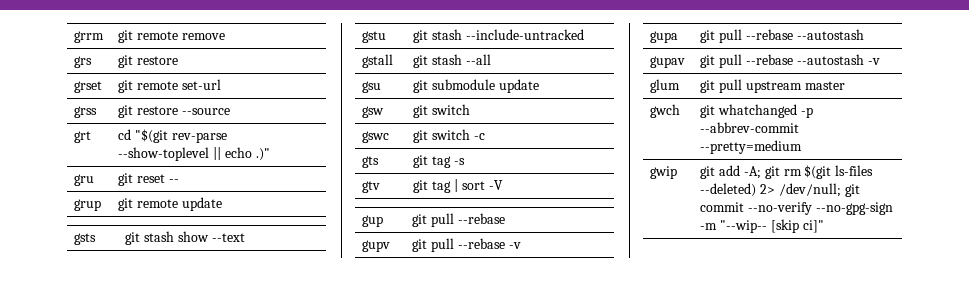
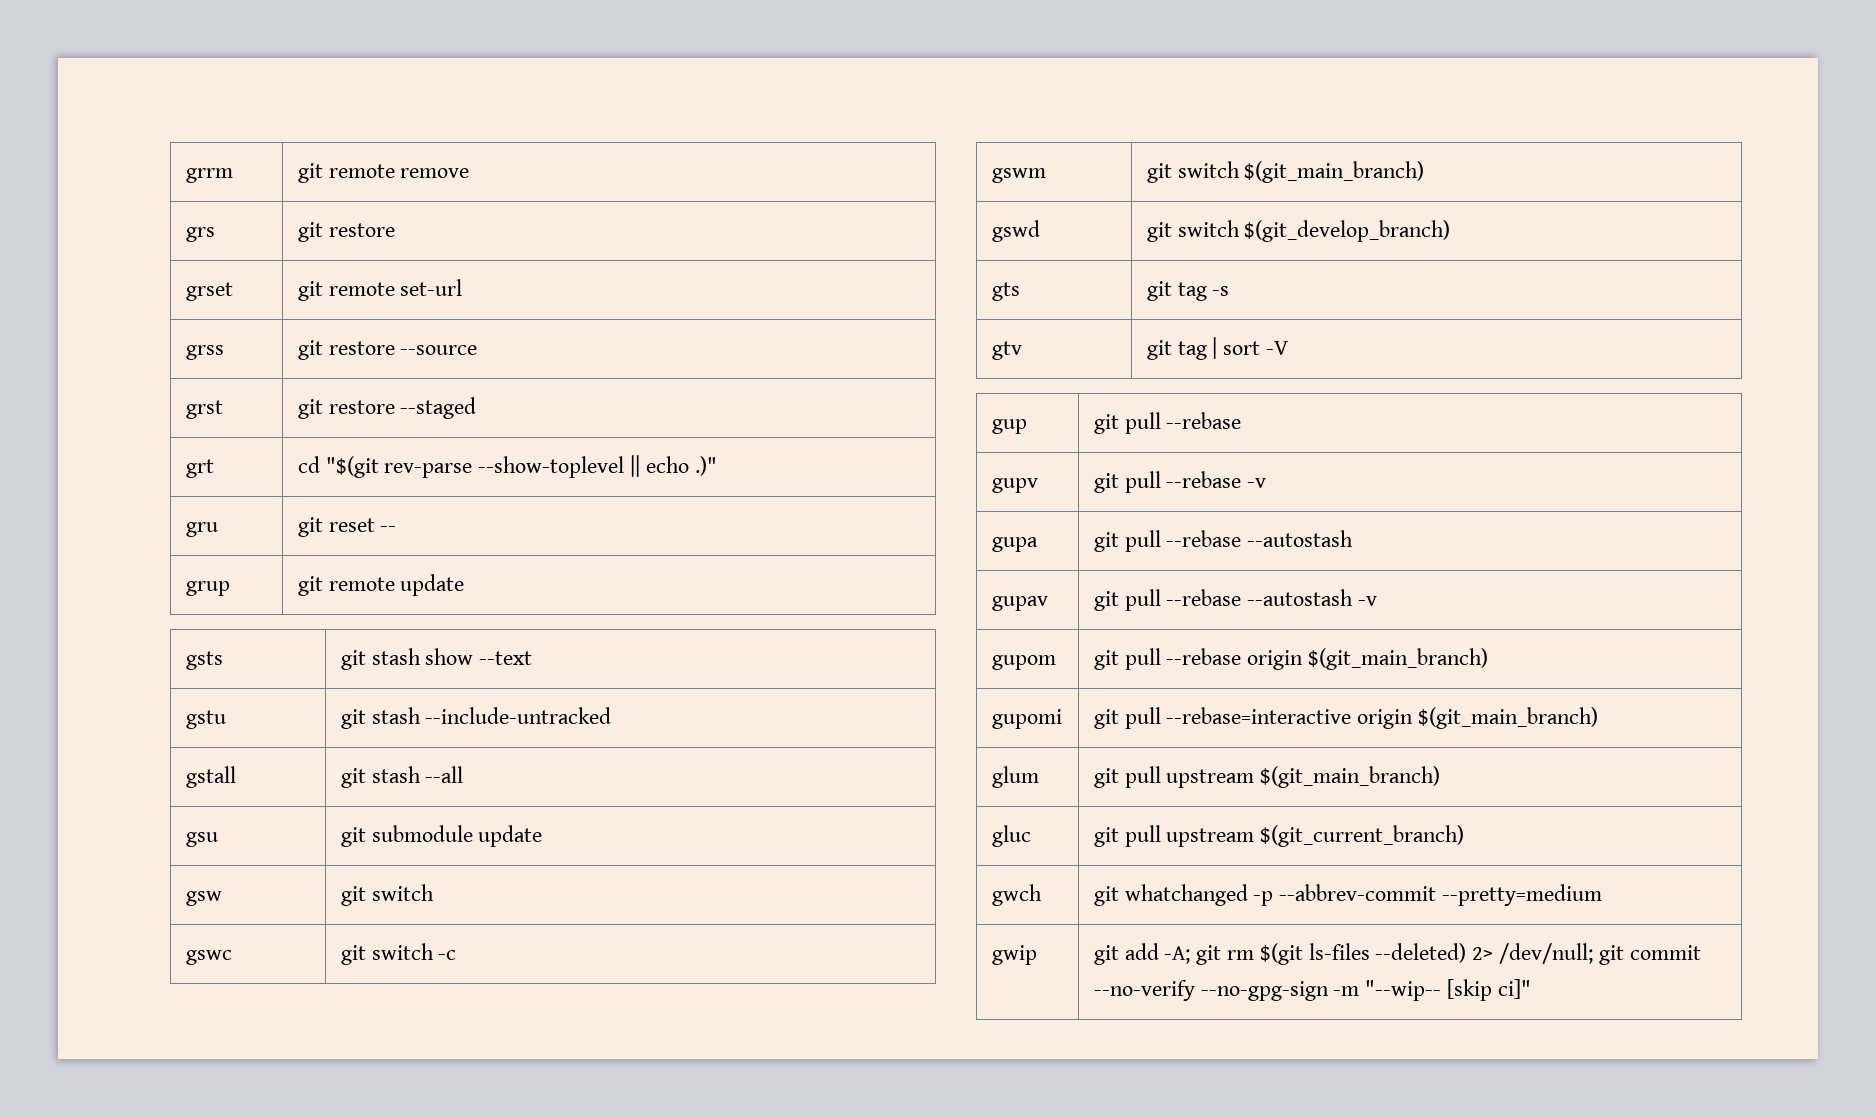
(230, 111) none -> [185,400,223,419] [297,397,477,419] // grst | git restore --staged
(485, 136) none -> [991,168,1046,183] [1146,161,1425,183] [991,220,1040,242] [1146,220,1451,242] // gswm | git switch $(git_main_branch) // gswd | git switch $(git_develop_branch)
[650,79,681,93] [700,79,845,93] glum | git pull upstream master -> [991,655,1056,670] [1093,648,1488,670] [991,709,1062,729] [1093,707,1598,729] [991,766,1039,788] [1093,766,1441,788] [991,825,1031,847] [1093,825,1465,847] gupom | git pull --rebase origin $(git_main_branch) // gupomi | git pull --rebase=interactive origin $(git_main_branch) // glum | git pull upstream $(git_main_branch) // gluc | git pull upstream $(git_current_branch)

